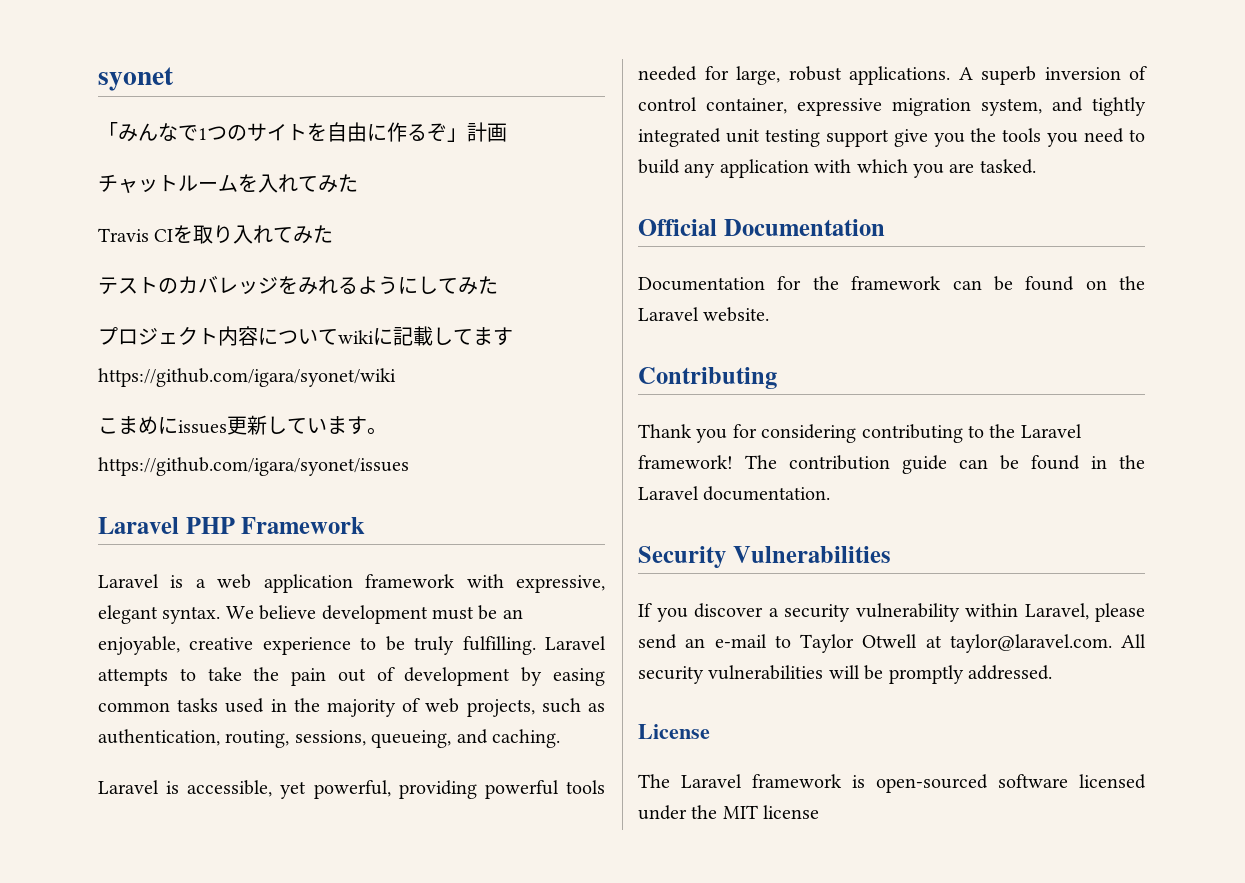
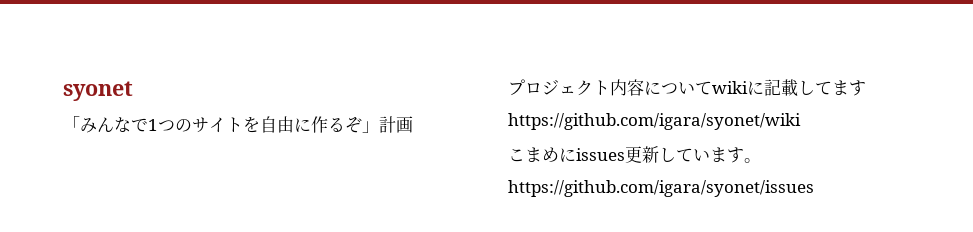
[98,174,358,193] [98,225,334,244] [98,276,498,295] // チャットルームを入れてみた // Travis CIを取り入れてみた // テストのカバレッジをみれるようにしてみた -> (413, 124) none
[98,517,366,534] [98,574,605,593] [98,605,523,624] [98,636,606,655] [98,667,605,686] [98,698,605,717] [98,729,560,748] [98,780,605,799] [638,66,1147,85] [638,97,1146,116] [638,128,1145,147] [638,159,1036,178] [638,219,885,236] [638,276,1145,291] [638,307,770,322] [638,367,777,389] [638,424,1082,443] [638,455,1145,474] [638,486,831,501] [638,546,891,568] [638,603,1145,622] [638,634,1146,653] [638,665,1052,684] [638,724,710,739] [638,774,1146,793] [638,805,820,820] // Laravel PHP Framework // Laravel is a web application framework with expressive, elegant syntax. We believe development must be an enjoyable, creative experience to be truly fulfilling. Laravel attempts to take the pain out of development by easing common tasks used in the majority of web projects, such as authentication, routing, sessions, queueing, and caching. // Laravel is accessible, yet powerful, providing powerful tools needed for large, robust applications. A superb inversion of control container, expressive migration system, and tightly integrated unit testing support give you the tools you need to build any application with which you are tasked. // Official Documentation // Documentation for the framework can be found on the Laravel website. // Contributing // Thank you for considering contributing to the Laravel framework! The contribution guide can be found in the Laravel documentation. // Security Vulnerabilities // If you discover a security vulnerability within Laravel, please send an e-mail to Taylor Otwell at taylor@laravel.com. All security vulnerabilities will be promptly addressed. // License // The Laravel framework is open-sourced software licensed under the MIT license -> (814, 188) none

